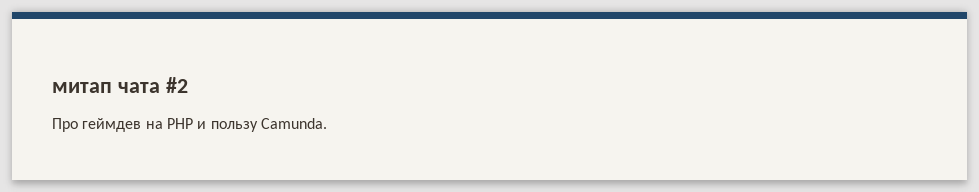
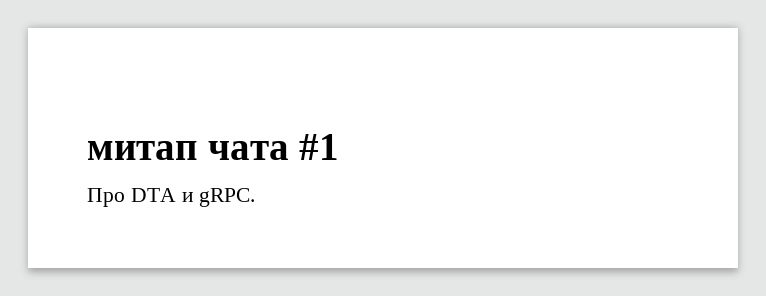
[165,77,188,93] #2 -> [299,134,340,160] #1
[82,118,327,132] геймдев на PHP и пользу Camunda. -> [130,188,256,207] DTA и gRPC.

